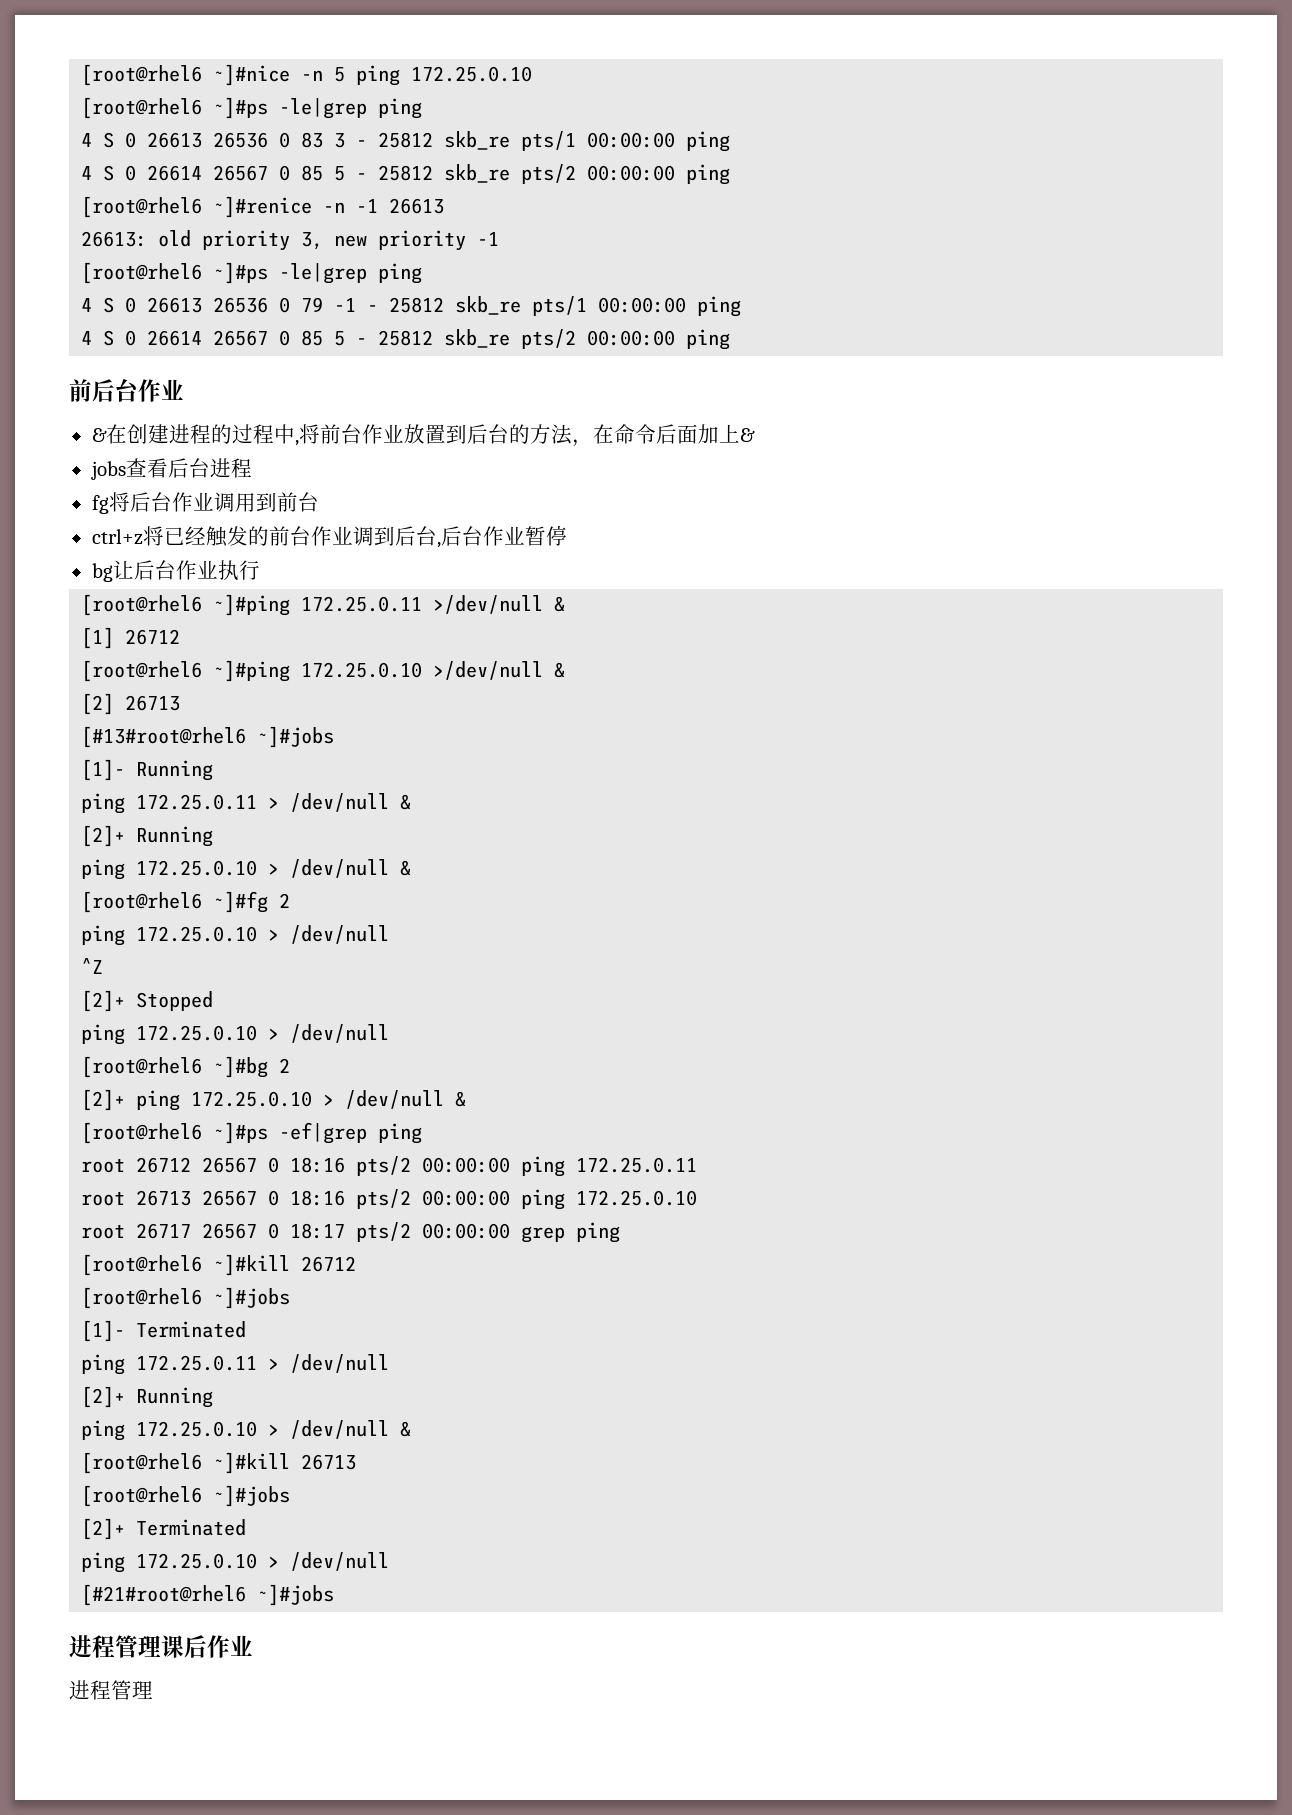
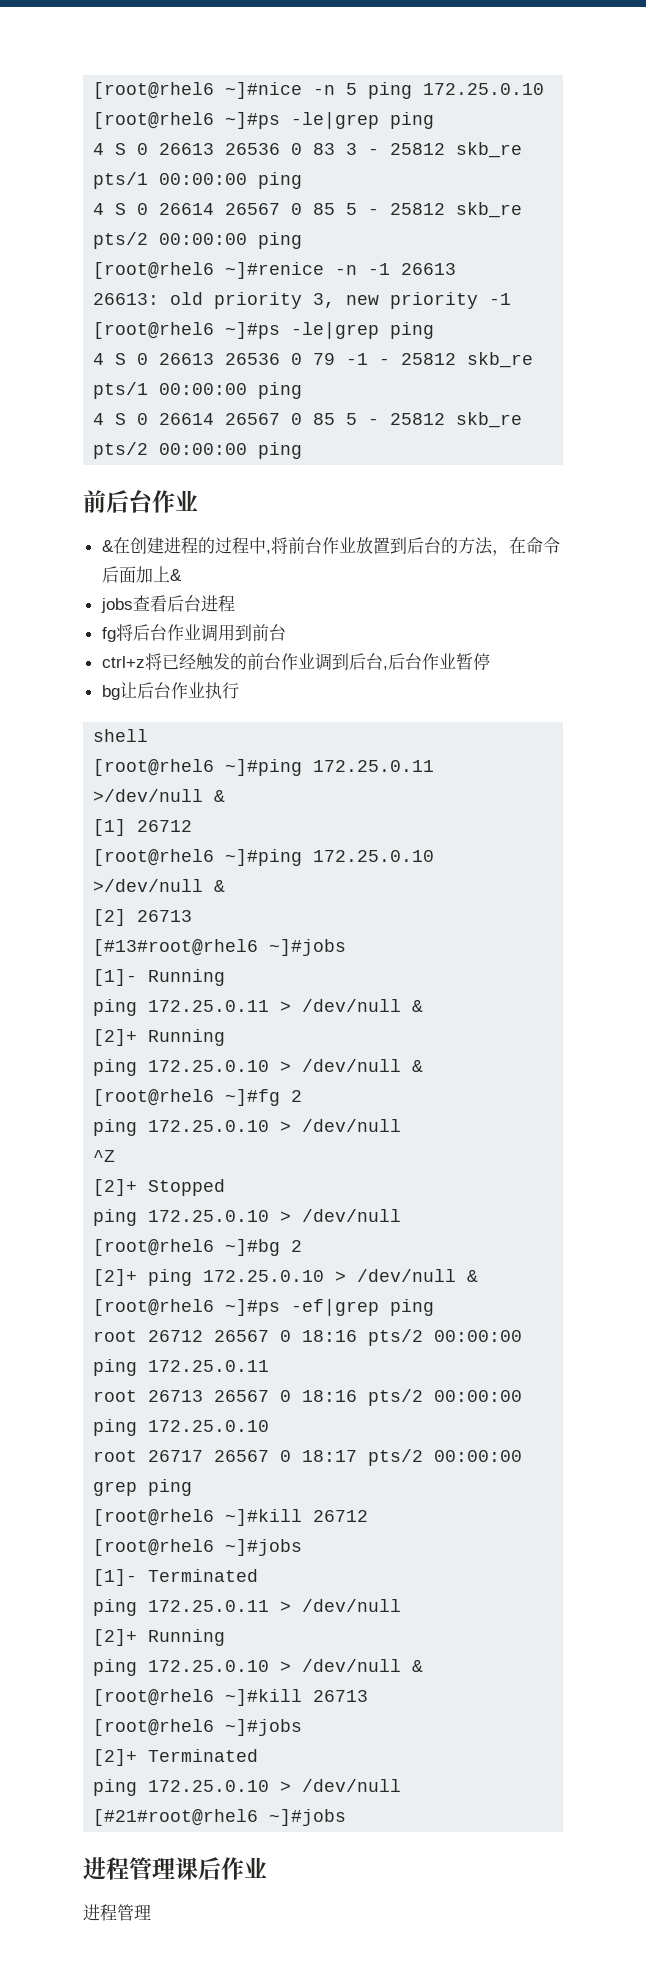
(260, 570) none -> [93,729,149,742] // shell

